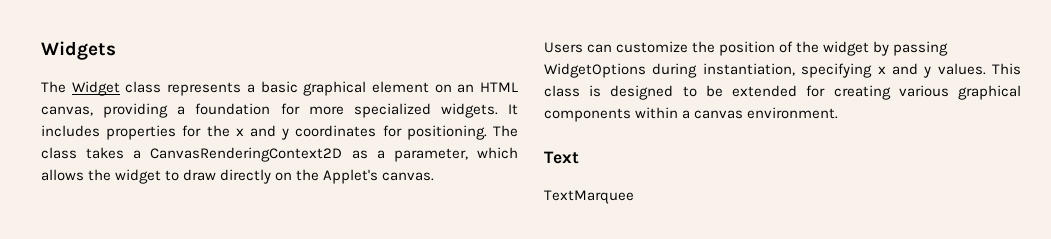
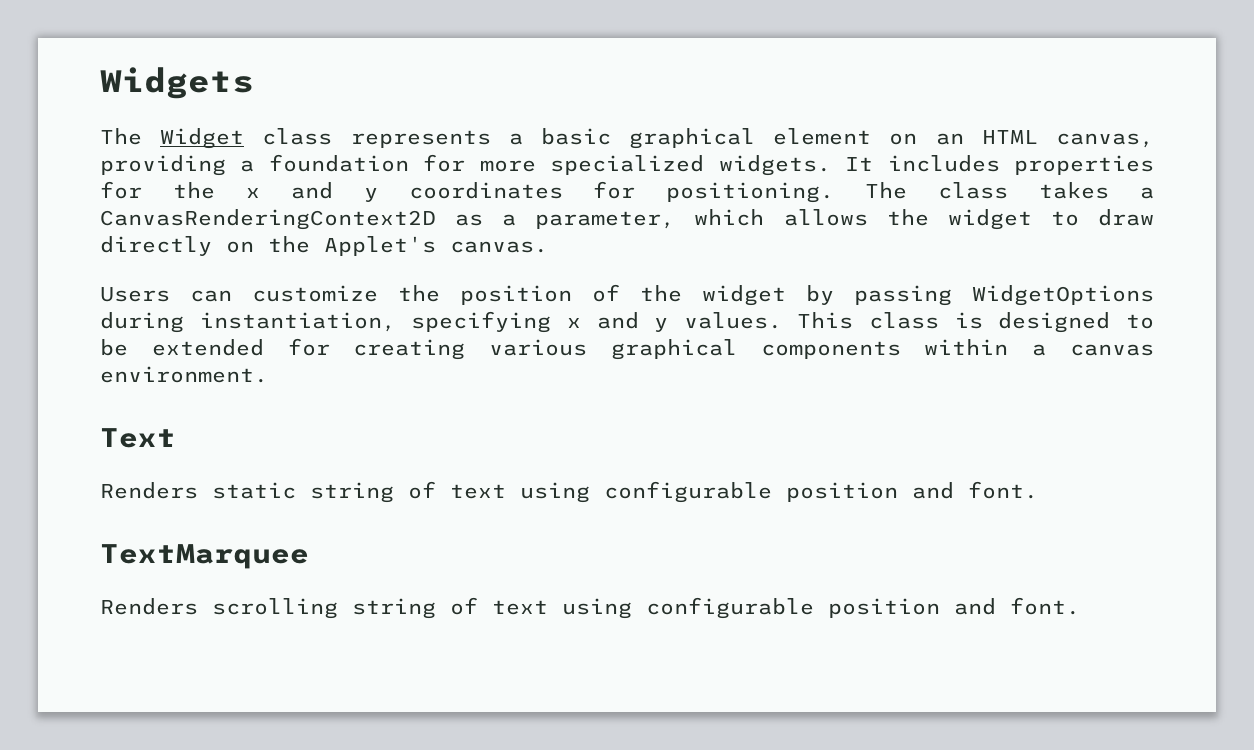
[544,190,634,204] TextMarquee -> [100,481,1038,503] [100,544,309,569] [100,597,1080,619] Renders static string of text using configurable position and font. // TextMarquee // Renders scrolling string of text using configurable position and font.

